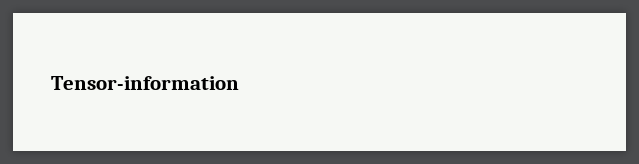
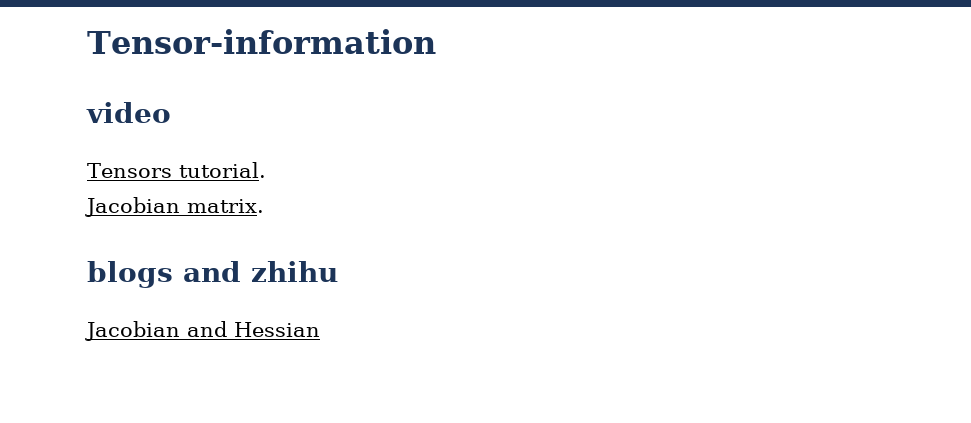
(239, 83) none -> [86,102,171,123] [87,162,266,178] [85,197,264,217] [87,261,338,288] [85,321,320,341] // video // Tensors tutorial. // Jacobian matrix. // blogs and zhihu // Jacobian and Hessian

